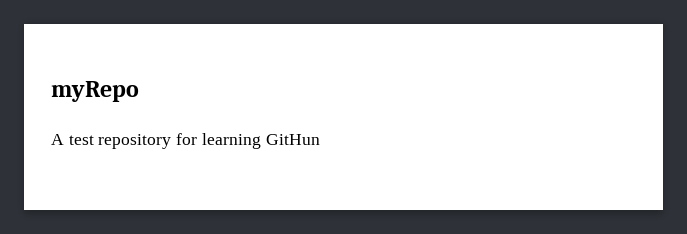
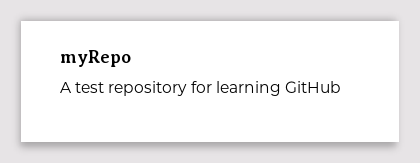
[265,134,320,145] GitHun -> [284,81,341,93] GitHub

